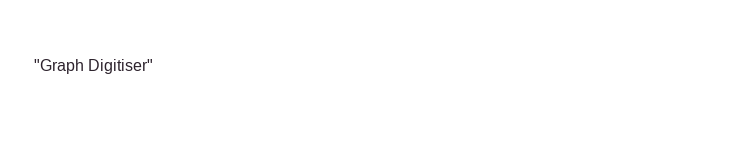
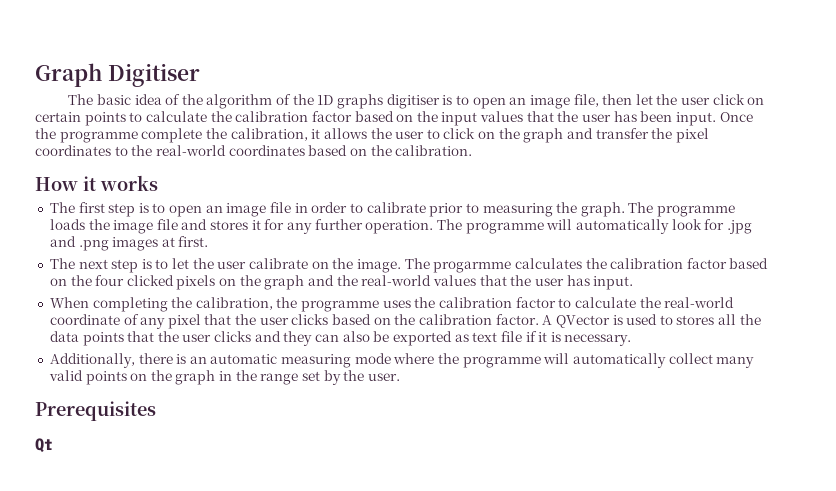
[34,59,154,74] "Graph Digitiser" -> [35,63,200,87] [68,94,765,109] [35,111,753,126] [35,128,709,143] [35,145,473,156] [35,175,158,191] [49,202,736,217] [49,219,752,234] [49,236,209,251] [49,258,769,273] [49,275,634,290] [49,297,735,312] [49,314,761,329] [49,331,632,346] [49,353,755,368] [48,370,400,385] [35,401,156,421] [35,438,53,453] Graph Digitiser // The basic idea of the algorithm of the 1D graphs digitiser is to open an image file, then let the user click on certain points to calculate the calibration factor based on the input values that the user has been input. Once the programme complete the calibration, it allows the user to click on the graph and transfer the pixel coordinates to the real-world coordinates based on the calibration. // How it works // The first step is to open an image file in order to calibrate prior to measuring the graph. The programme loads the image file and stores it for any further operation. The programme will automatically look for .jpg and .png images at first. // The next step is to let the user calibrate on the image. The progarmme calculates the calibration factor based on the four clicked pixels on the graph and the real-world values that the user has input. // When completing the calibration, the programme uses the calibration factor to calculate the real-world coordinate of any pixel that the user clicks based on the calibration factor. A QVector is used to stores all the data points that the user clicks and they can also be exported as text file if it is necessary. // Additionally, there is an automatic measuring mode where the programme will automatically collect many valid points on the graph in the range set by the user. // Prerequisites // Qt

